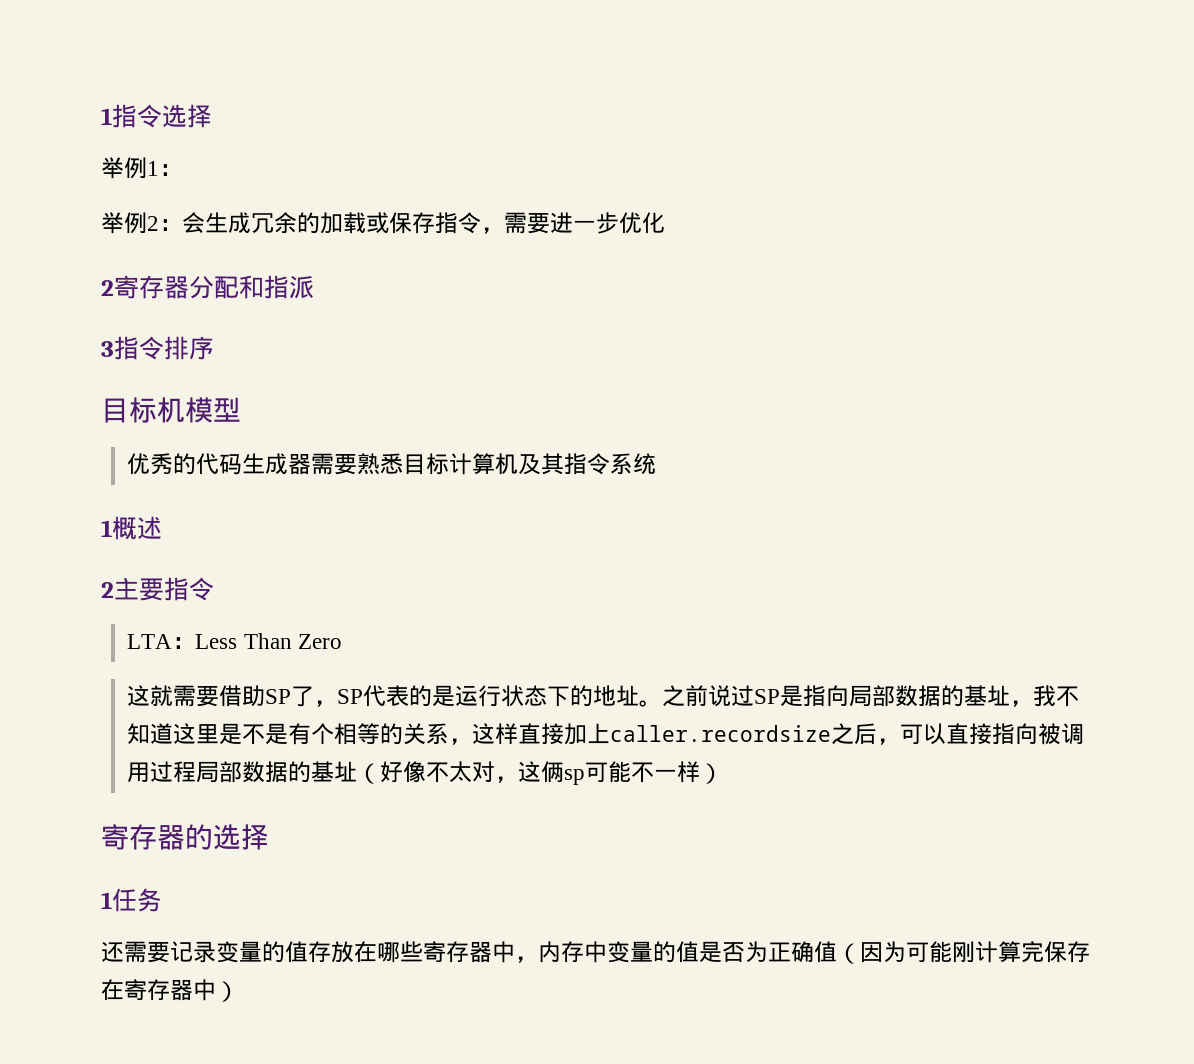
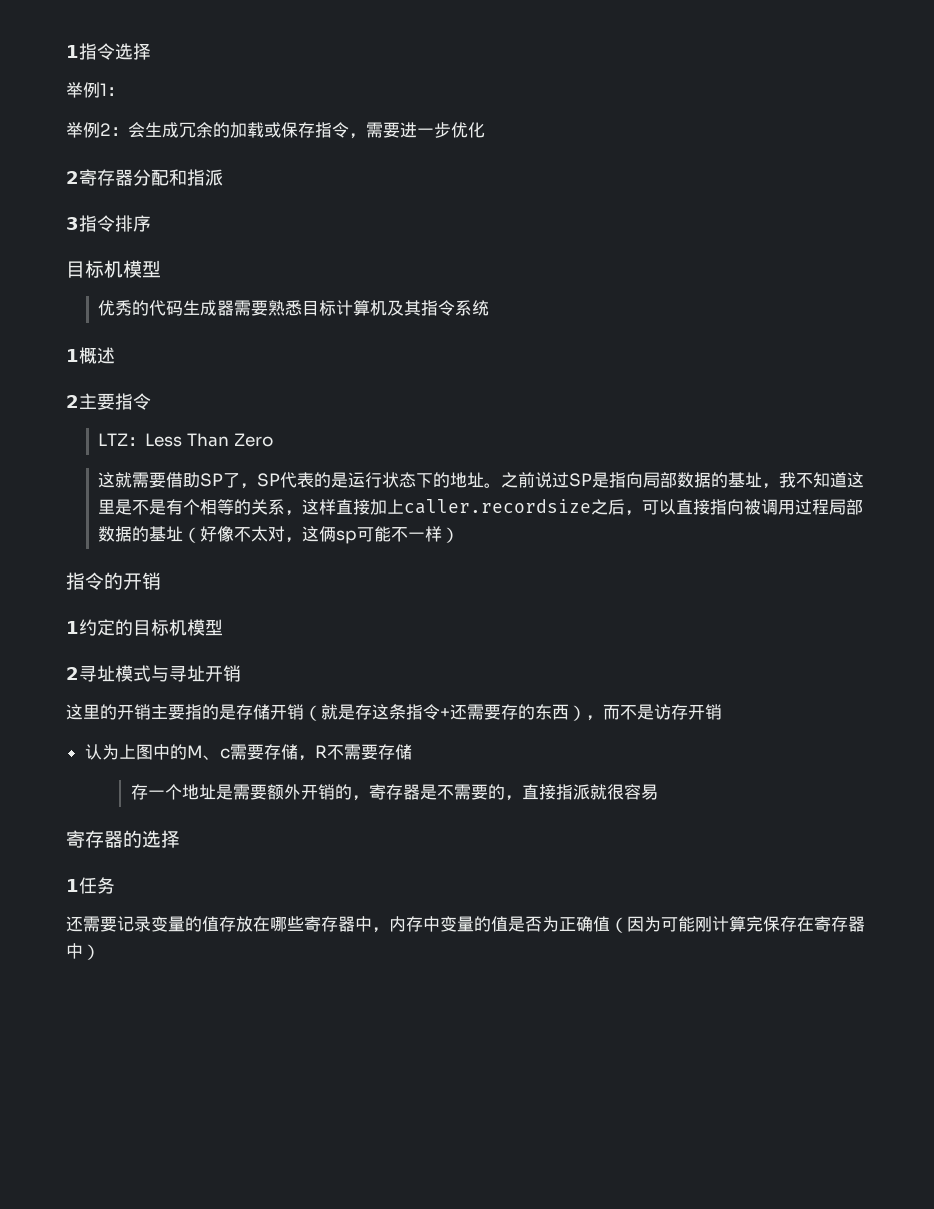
[127,634,173,649] LTA -> [98,433,129,446] LTZ
(724, 773) none -> [66,572,161,590] [66,619,223,636] [66,665,241,682] [66,704,722,721] [84,744,412,761] [130,784,658,801] // 指令的开销 // 1约定的目标机模型 // 2寻址模式与寻址开销 // 这里的开销主要指的是存储开销（就是存这条指令+还需要存的东西），而不是访存开销 // 认为上图中的M、c需要存储，R不需要存储 // 存一个地址是需要额外开销的，寄存器是不需要的，直接指派就很容易

